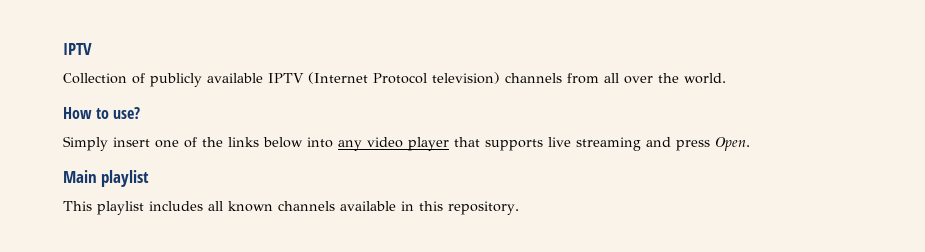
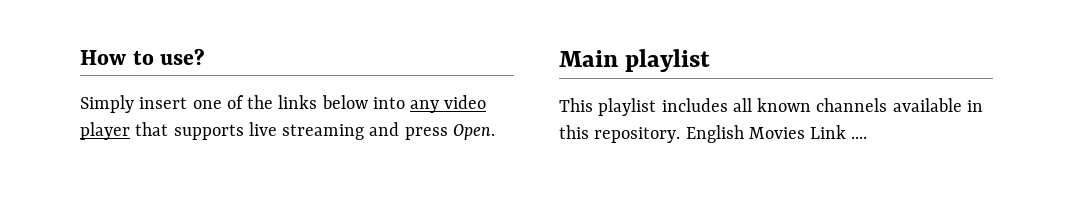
[63,43,92,55] [63,72,726,87] IPTV // Collection of publicly available IPTV (Internet Protocol television) channels from all over the world. // -> (80, 57) none
(519, 208) none -> [685,125,868,143] English Movies Link ....

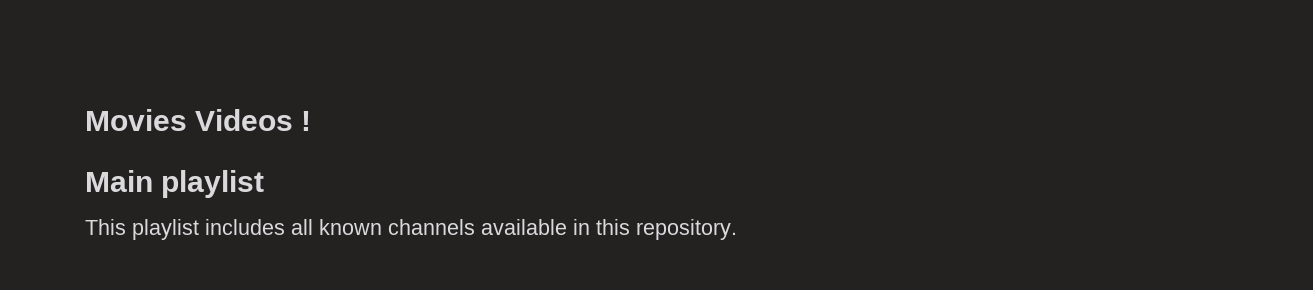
[80,48,206,65] [80,95,487,113] [80,122,495,140] How to use? // Simply insert one of the links below into any video player that supports live streaming and press Open. -> [85,109,312,131] Movies Videos !
[685,125,868,143] English Movies Link .... -> (737, 229) none

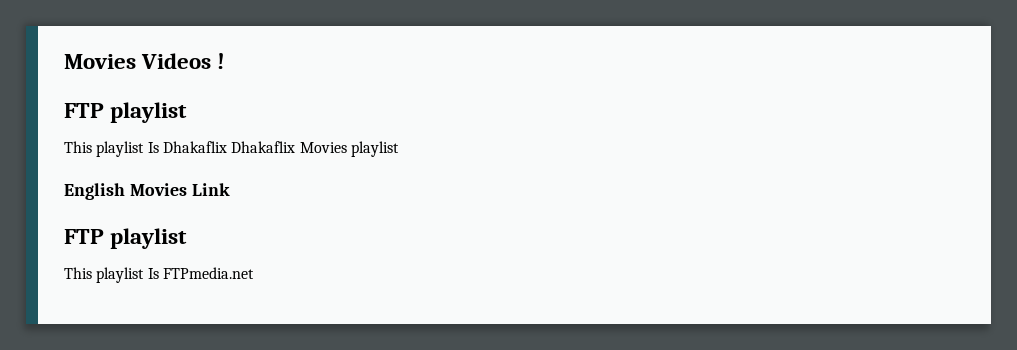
[85,170,265,198] [85,219,737,240] Main playlist // This playlist includes all known channels available in this repository. -> [64,102,188,123] [64,141,399,157] [64,183,230,200] [64,228,188,249] [64,267,254,283] FTP playlist // This playlist Is Dhakaflix Dhakaflix Movies playlist // English Movies Link // FTP playlist // This playlist Is FTPmedia.net

